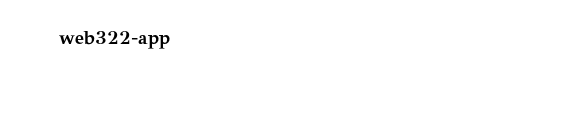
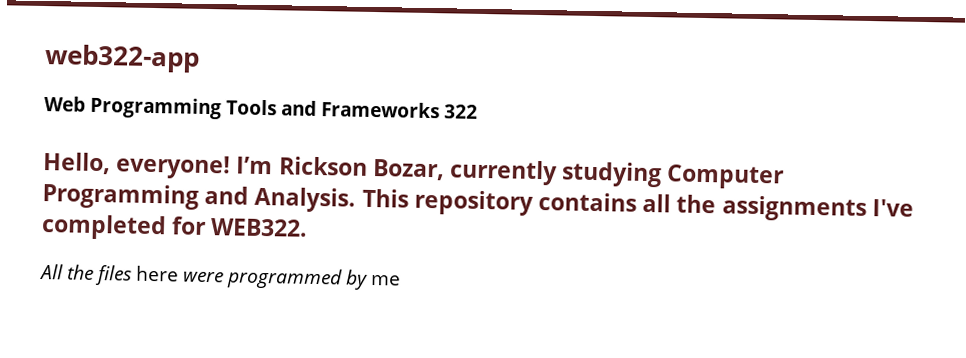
(170, 40) none -> [44,96,478,120] [43,152,785,190] [42,183,914,222] [41,214,309,241] [39,263,401,290] // Web Programming Tools and Frameworks 322 // Hello, everyone! I’m Rickson Bozar, currently studying Computer Programming and Analysis. This repository contains all the assignments I've completed for WEB322. // All the files here were programmed by me

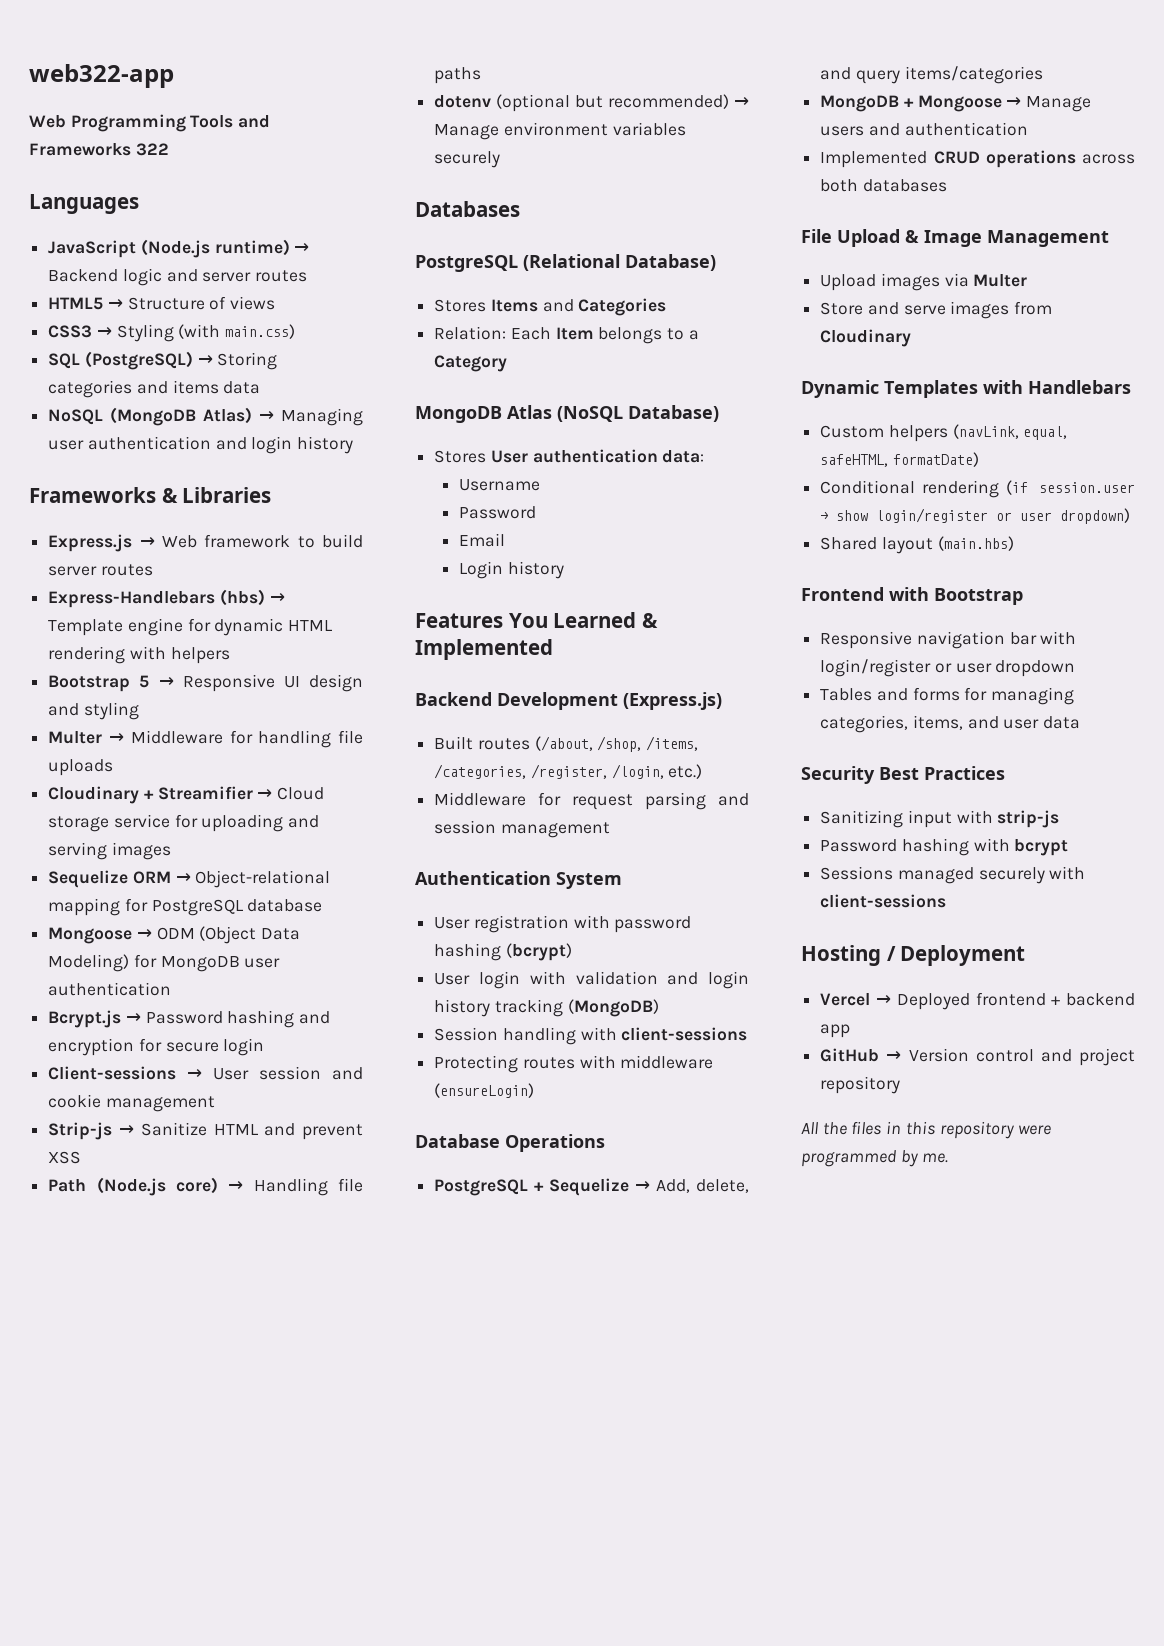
[43,152,785,190] [42,183,914,222] [41,214,309,241] Hello, everyone! I’m Rickson Bozar, currently studying Computer Programming and Analysis. This repository contains all the assignments I've completed for WEB322. -> [29,194,139,214] [48,239,310,258] [48,268,308,286] [48,296,276,310] [48,324,296,342] [48,351,278,370] [48,380,261,398] [48,407,363,426] [48,436,354,454] [29,487,272,503] [48,534,363,552] [48,564,153,576] [48,589,285,608] [48,618,334,636] [48,646,230,664] [48,674,363,692] [48,702,139,720] [48,730,363,748] [48,759,114,776] [48,786,325,804] [48,814,320,832] [48,842,171,860] [48,870,331,888] [48,898,323,916] [48,926,301,944] [48,954,281,972] [48,982,172,996] [48,1010,331,1028] [48,1038,265,1056] [48,1066,363,1080] [48,1094,215,1112] [48,1122,363,1140] [48,1151,82,1164] [48,1177,363,1196] [434,67,482,84] [434,94,749,112] [434,122,686,140] [434,151,501,168] [415,201,520,217] [415,254,716,272] [434,298,667,316] [434,326,699,344] [434,355,508,372] [415,405,719,423] [434,449,705,463] [458,479,540,491] [458,506,536,519] [458,533,505,547] [458,561,564,579] [415,612,658,628] [415,639,553,660] [415,692,722,710] [434,736,699,752] [434,764,703,779] [434,792,749,810] [434,820,610,838] [415,871,622,889] [434,915,692,933] [434,943,572,961] [434,971,749,989] [434,999,659,1017] [434,1027,748,1045] [434,1055,714,1073] [434,1083,535,1098] [415,1134,605,1152] [434,1178,749,1196] [820,66,1043,84] [820,95,1092,112] [820,122,1028,136] [820,150,1135,168] [820,179,947,192] [801,229,1109,247] [820,273,1028,291] [820,301,1053,319] [820,329,912,347] [801,380,1131,398] [820,424,1068,442] [820,452,979,467] [820,480,1135,498] [820,508,1131,524] [820,536,1014,554] [801,587,1023,605] [820,631,1077,649] [820,659,1076,677] [820,687,1075,705] [820,715,1081,733] [801,766,1005,784] [820,810,1060,828] [820,838,1069,856] [820,866,1086,884] [820,894,947,908] [801,945,1026,966] [820,992,1135,1010] [820,1024,851,1038] [820,1048,1135,1066] [820,1076,901,1094] Languages // JavaScript (Node.js runtime) → Backend logic and server routes // HTML5 → Structure of views // CSS3 → Styling (with main.css) // SQL (PostgreSQL) → Storing categories and items data // NoSQL (MongoDB Atlas) → Managing user authentication and login history // Frameworks & Libraries // Express.js → Web framework to build server routes // Express-Handlebars (hbs) → Template engine for dynamic HTML rendering with helpers // Bootstrap 5 → Responsive UI design and styling // Multer → Middleware for handling file uploads // Cloudinary + Streamifier → Cloud storage service for uploading and serving images // Sequelize ORM → Object-relational mapping for PostgreSQL database // Mongoose → ODM (Object Data Modeling) for MongoDB user authentication // Bcrypt.js → Password hashing and encryption for secure login // Client-sessions → User session and cookie management // Strip-js → Sanitize HTML and prevent XSS // Path (Node.js core) → Handling file paths // dotenv (optional but recommended) → Manage environment variables securely // Databases // PostgreSQL (Relational Database) // Stores Items and Categories // Relation: Each Item belongs to a Category // MongoDB Atlas (NoSQL Database) // Stores User authentication data: // Username // Password // Email // Login history // Features You Learned & Implemented // Backend Development (Express.js) // Built routes (/about, /shop, /items, /categories, /register, /login, etc.) // Middleware for request parsing and session management // Authentication System // User registration with password hashing (bcrypt) // User login with validation and login history tracking (MongoDB) // Session handling with client-sessions // Protecting routes with middleware (ensureLogin) // Database Operations // PostgreSQL + Sequelize → Add, delete, and query items/categories // MongoDB + Mongoose → Manage users and authentication // Implemented CRUD operations across both databases // File Upload & Image Management // Upload images via Multer // Store and serve images from Cloudinary // Dynamic Templates with Handlebars // Custom helpers (navLink, equal, safeHTML, formatDate) // Conditional rendering (if session.user → show login/register or user dropdown) // Shared layout (main.hbs) // Frontend with Bootstrap // Responsive navigation bar with login/register or user dropdown // Tables and forms for managing categories, items, and user data // Security Best Practices // Sanitizing input with strip-js // Password hashing with bcrypt // Sessions managed securely with client-sessions // Hosting / Deployment // Vercel → Deployed frontend + backend app // GitHub → Version control and project repository
[136,265,179,282] here -> [886,1121,1014,1139] in this repository
[371,274,401,286] me -> [922,1153,949,1163] me.

